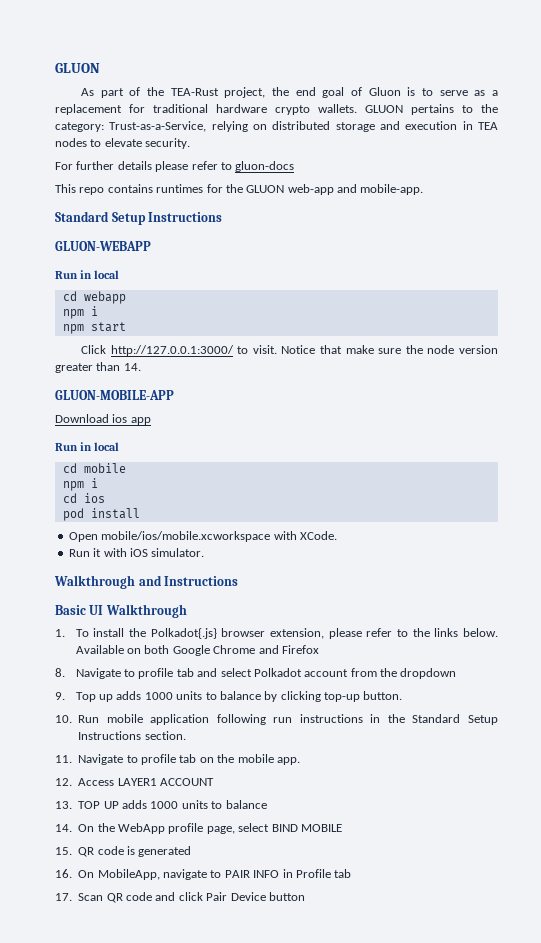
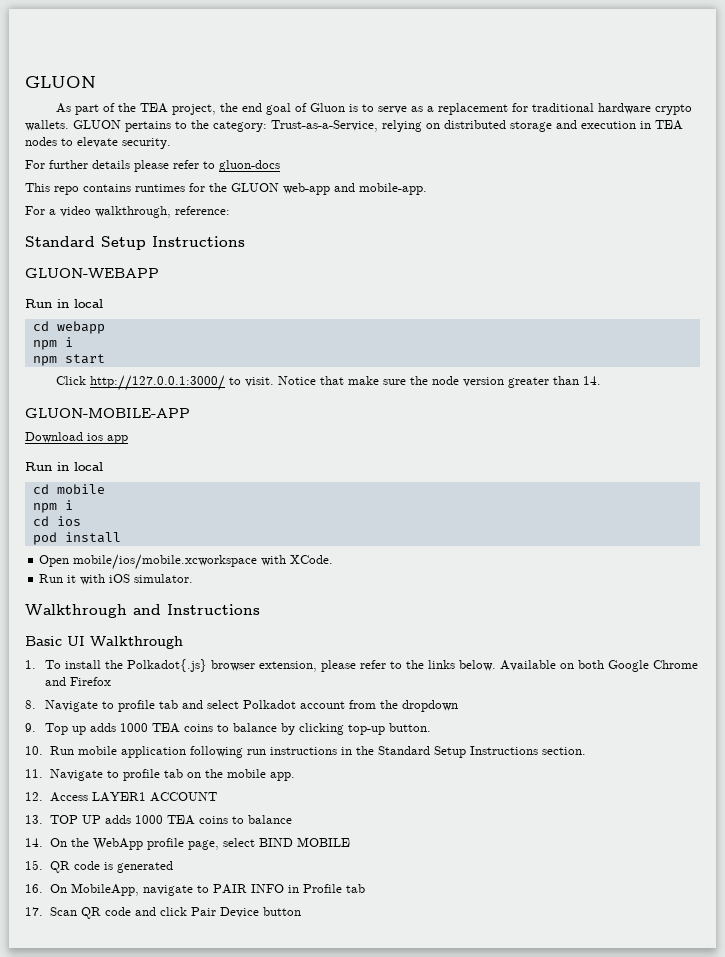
[170,88,219,96] TEA-Rust -> [140,103,169,113] TEA
(424, 189) none -> [25,206,230,218] // For a video walkthrough, reference:
[176,691,203,700] units -> [152,723,214,733] TEA coins
[181,800,208,809] units -> [166,815,228,825] TEA coins

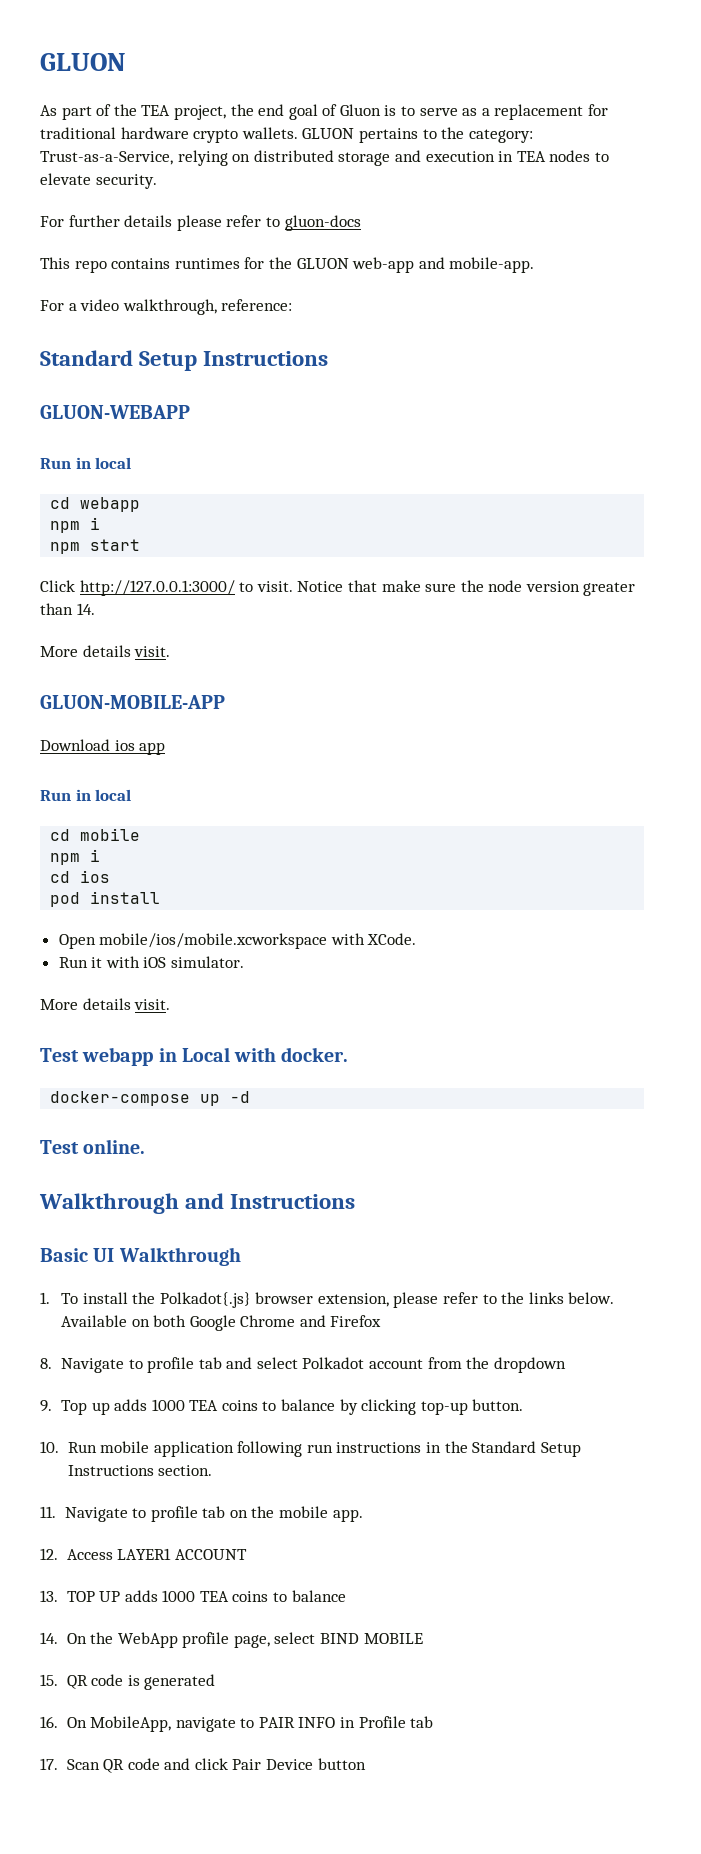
(602, 380) none -> [40,645,171,657] // More details visit.
(194, 578) none -> [40,998,171,1010] [40,1047,349,1066] [50,1091,251,1106] [40,1139,146,1154] // More details visit. // Test webapp in Local with docker. // docker-compose up -d // Test online.

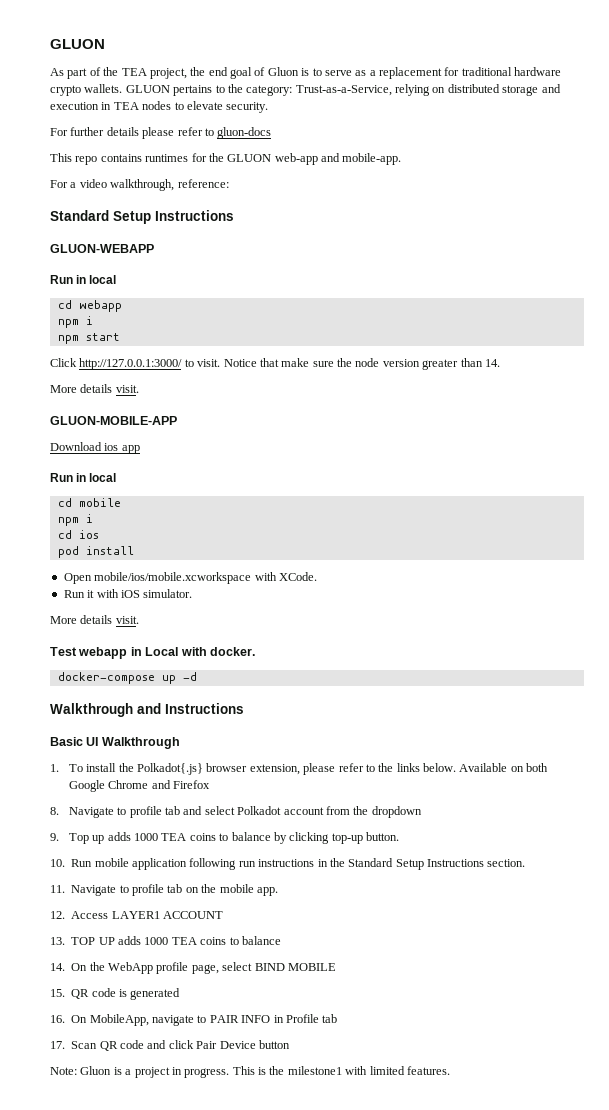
[40,1139,146,1154] // Test online. -> (197, 676) none
(366, 1764) none -> [50,1066,450,1078] // Note: Gluon is a project in progress. This is the milestone1 with limited features.

